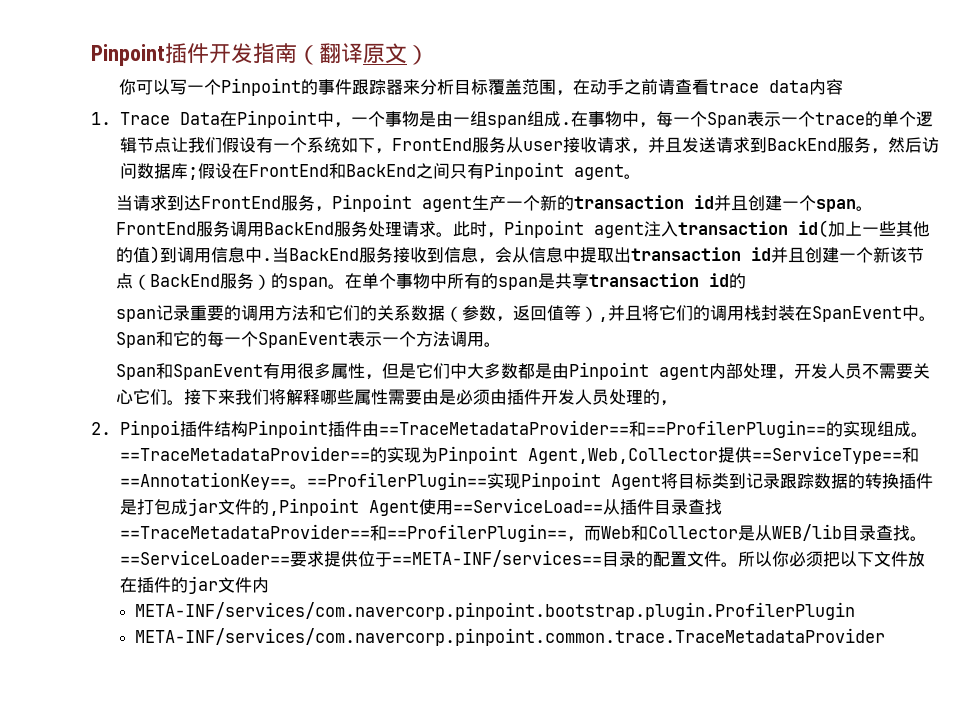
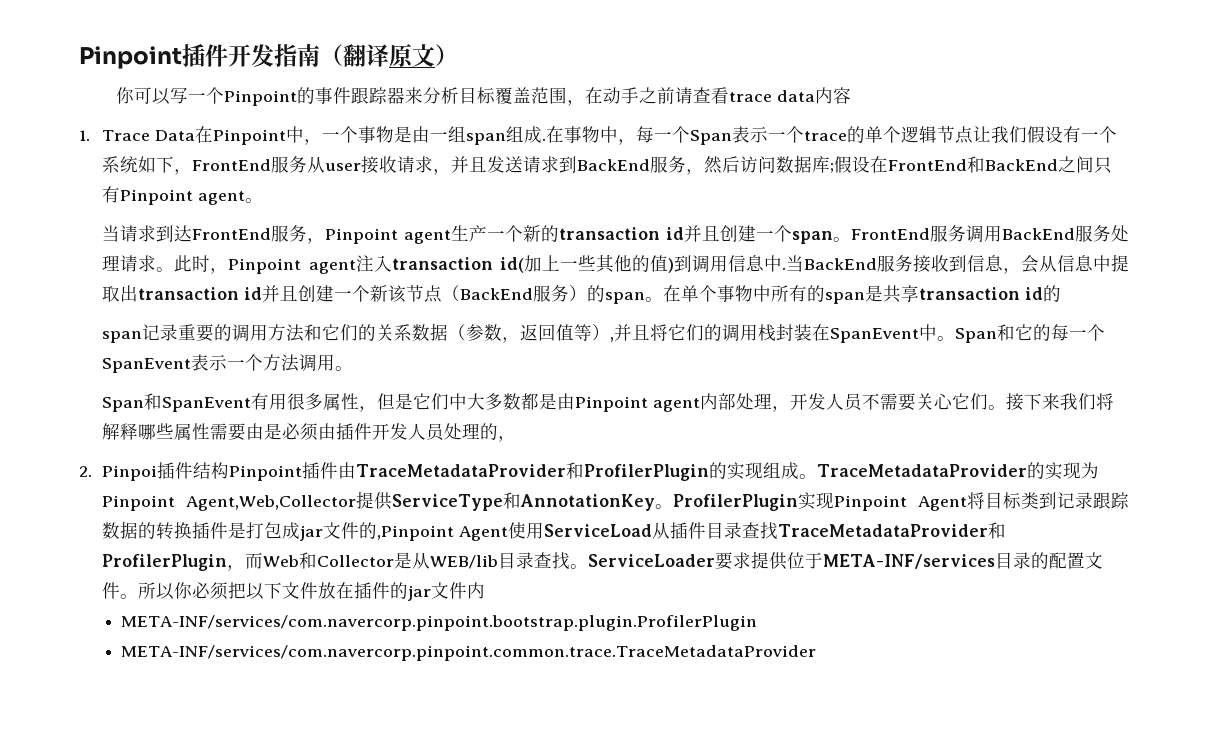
[378,420,826,438] ==TraceMetadataProvider==和==ProfilerPlugin== -> [356,462,710,481] TraceMetadataProvider和ProfilerPlugin
[119,446,370,461] ==TraceMetadataProvider== -> [817,464,1028,477] TraceMetadataProvider
[751,446,919,464] [119,472,487,490] ==ServiceType==和==AnnotationKey==。==ProfilerPlugin== -> [392,492,799,511] ServiceType和AnnotationKey。ProfilerPlugin
[452,498,603,513] ==ServiceLoad== -> [543,524,652,537] ServiceLoad
[119,524,567,542] ==TraceMetadataProvider==和==ProfilerPlugin== -> [777,522,1006,539] [102,554,228,571] TraceMetadataProvider和ProfilerPlugin
[119,550,290,565] ==ServiceLoader== -> [588,554,716,567] ServiceLoader
[391,550,602,567] ==META-INF/services== -> [823,554,996,569] META-INF/services

